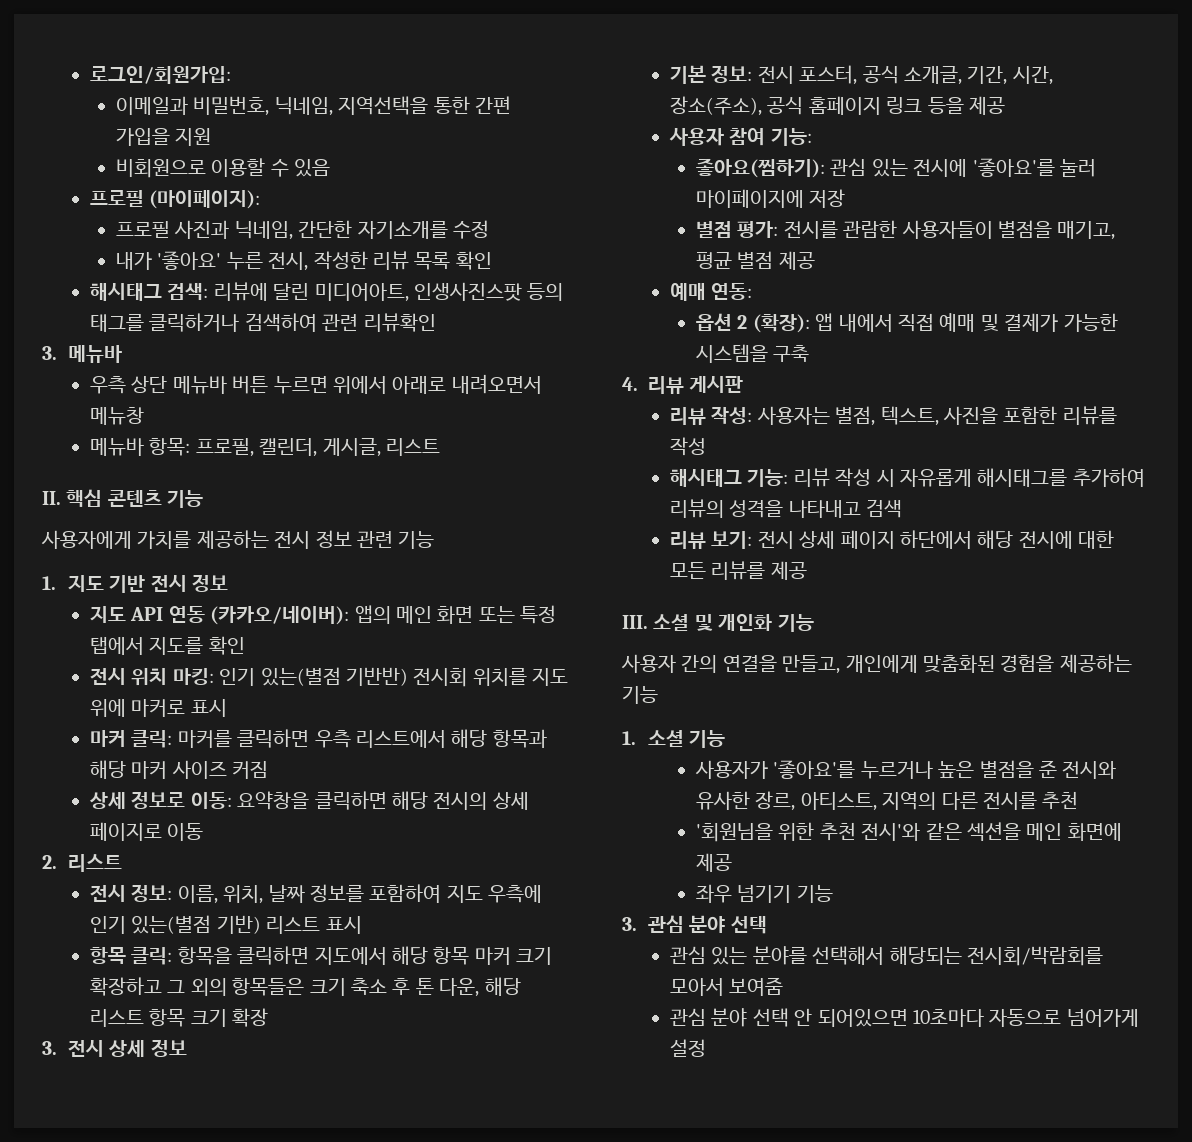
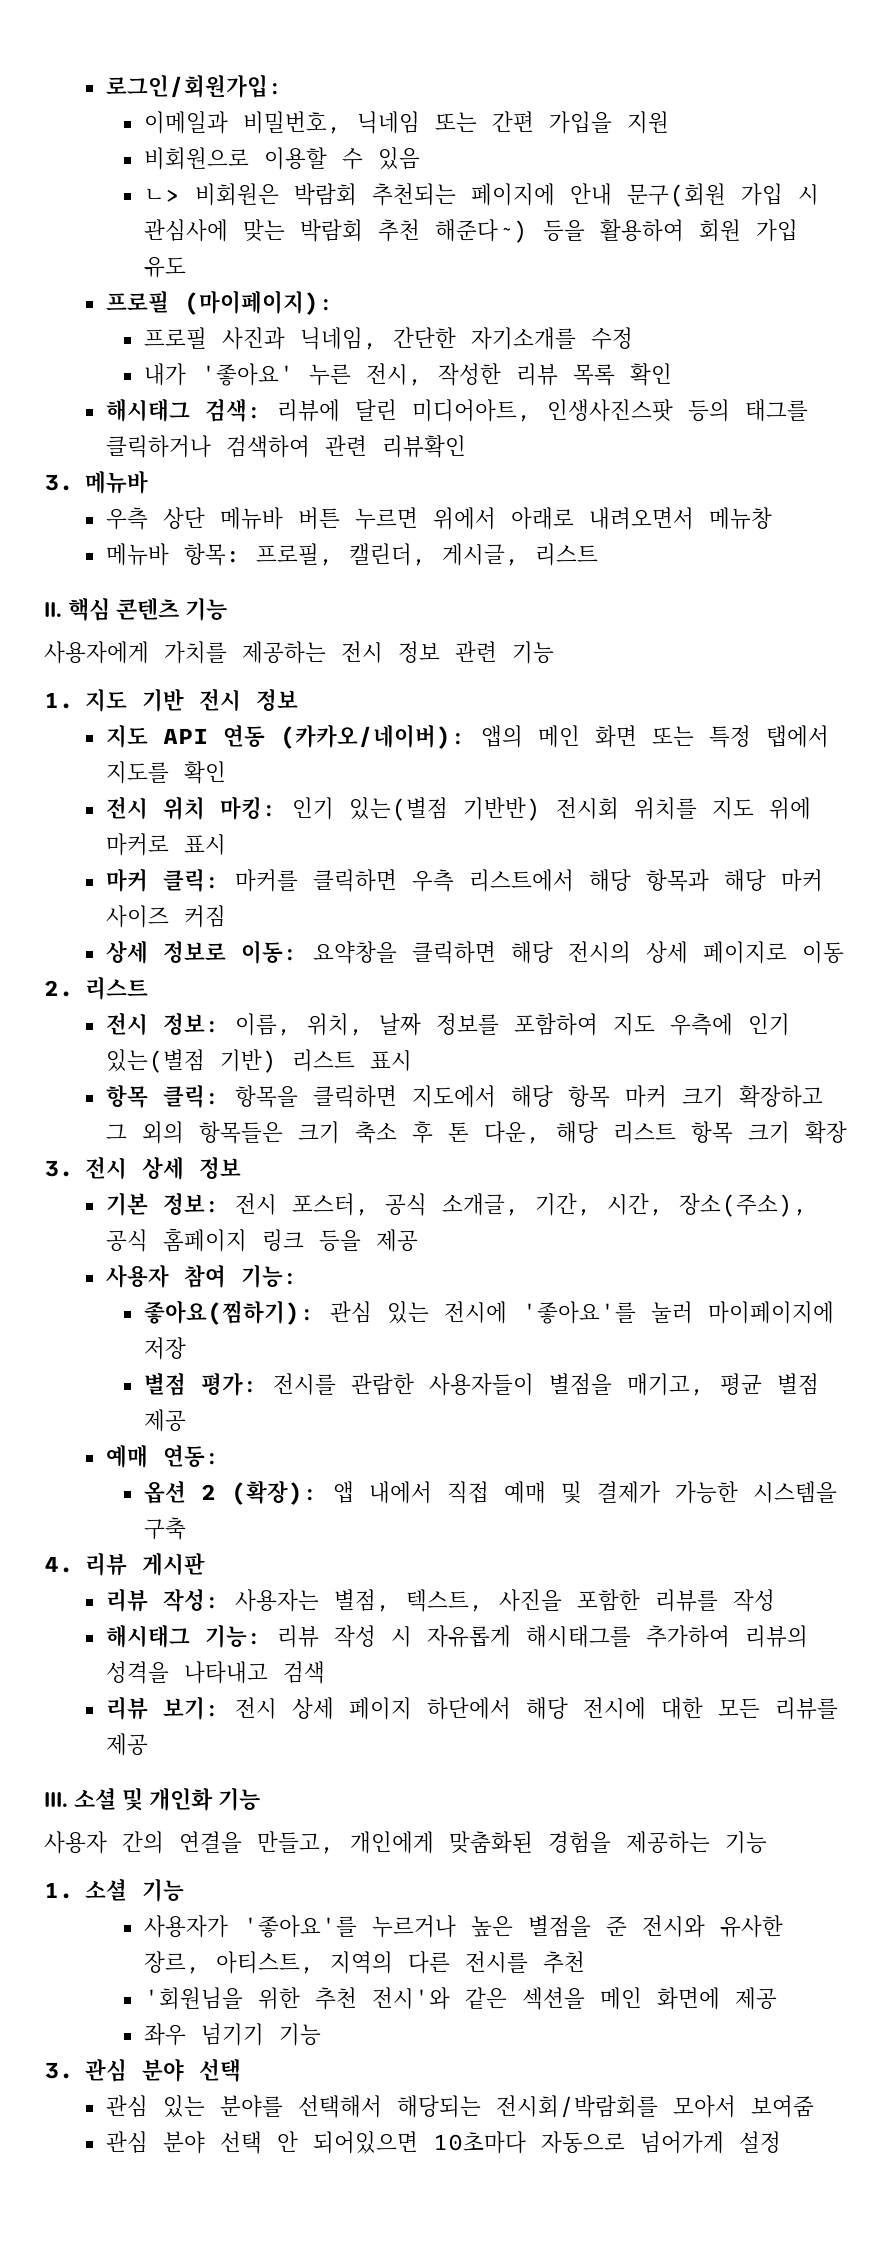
[274,96,470,116] 닉네임, 지역선택을 통한 -> [356,111,477,134] 닉네임 또는
(331, 168) none -> [143,183,819,207] [143,219,798,243] [143,256,186,278] // ㄴ> 비회원은 박람회 추천되는 페이지에 안내 문구(회원 가입 시 관심사에 맞는 박람회 추천 해준다~) 등을 활용하여 회원 가입 유도

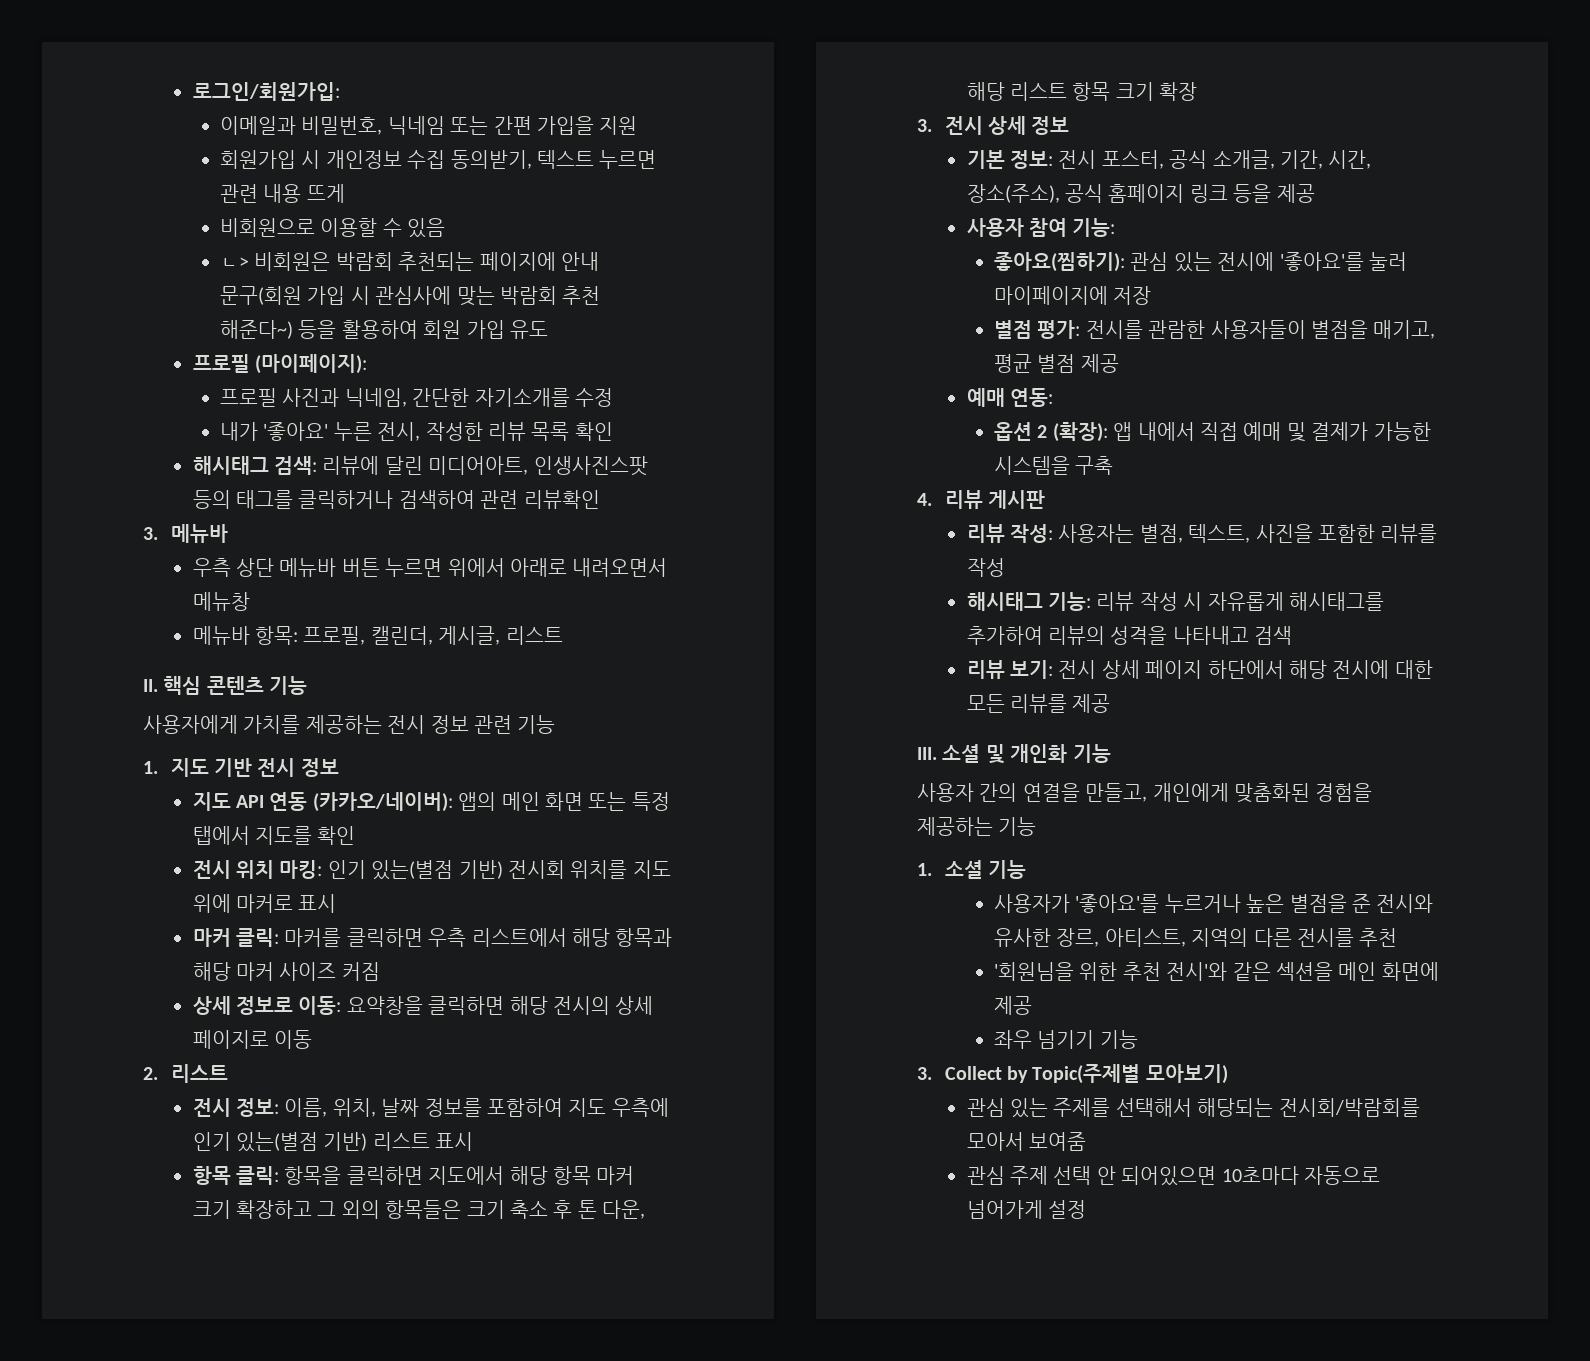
(669, 122) none -> [219,150,657,169] [219,184,345,203] // 회원가입 시 개인정보 수집 동의받기, 텍스트 누르면 관련 내용 뜨게
[462,797,541,821] 기반반) -> [458,860,503,879] 기반)
[84,2059,241,2082] [105,2095,283,2118] 관심 분야 선택 // 관심 있는 분야를 -> [944,1064,1228,1084] [966,1098,1111,1118] Collect by Topic(주제별 모아보기) // 관심 있는 주제를
[162,2131,205,2154] 분야 -> [1009,1166,1048,1185] 주제

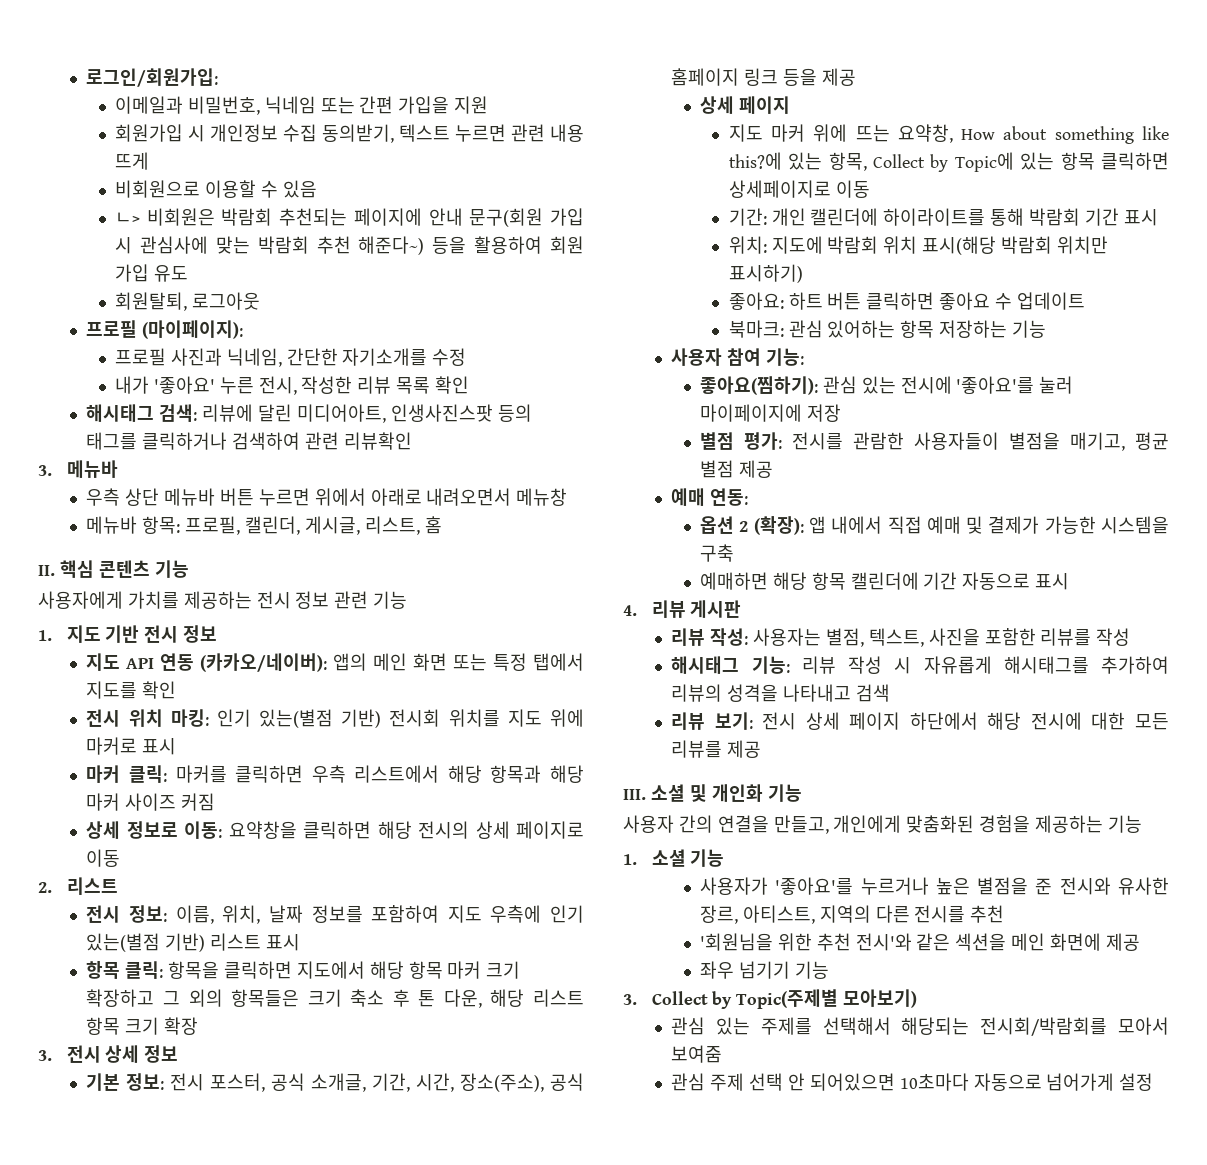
(548, 329) none -> [115,292,260,311] // 회원탈퇴, 로그아웃
[505,626,563,645] 리스트 -> [364,516,442,535] 리스트, 홈
(1315, 193) none -> [700,96,790,114] [728,124,1169,144] [728,152,1169,172] [728,180,870,198] [728,208,1158,226] [728,236,1108,255] [728,264,803,283] [728,292,1085,310] [728,320,1046,338] // 상세 페이지 // 지도 마커 위에 뜨는 요약창, How about something like this?에 있는 항목, Collect by Topic에 있는 항목 클릭하면 상세페이지로 이동 // 기간: 개인 캘린더에 하이라이트를 통해 박람회 기간 표시 // 위치: 지도에 박람회 위치 표시(해당 박람회 위치만 표시하기) // 좋아요: 하트 버튼 클릭하면 좋아요 수 업데이트 // 북마크: 관심 있어하는 항목 저장하는 기능
(1114, 465) none -> [700,572,1070,590] // 예매하면 해당 항목 캘린더에 기간 자동으로 표시

